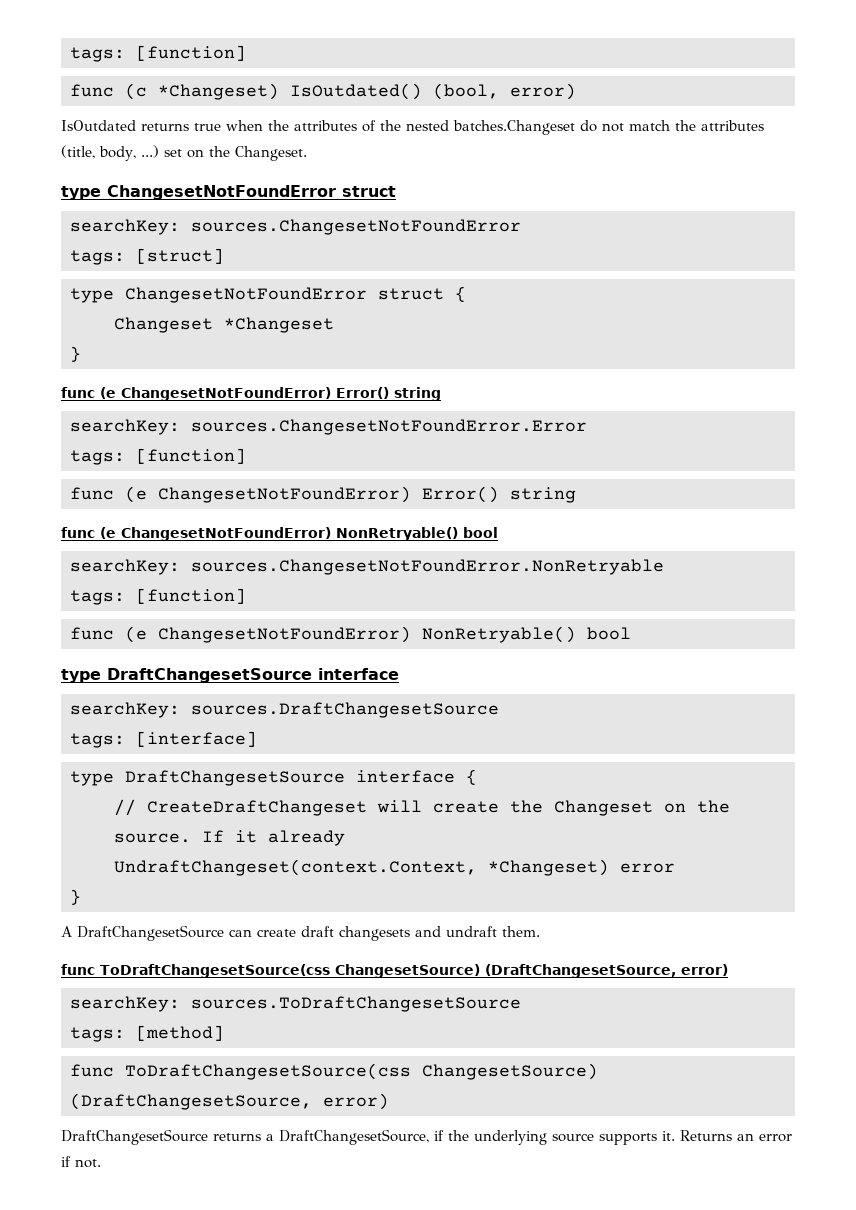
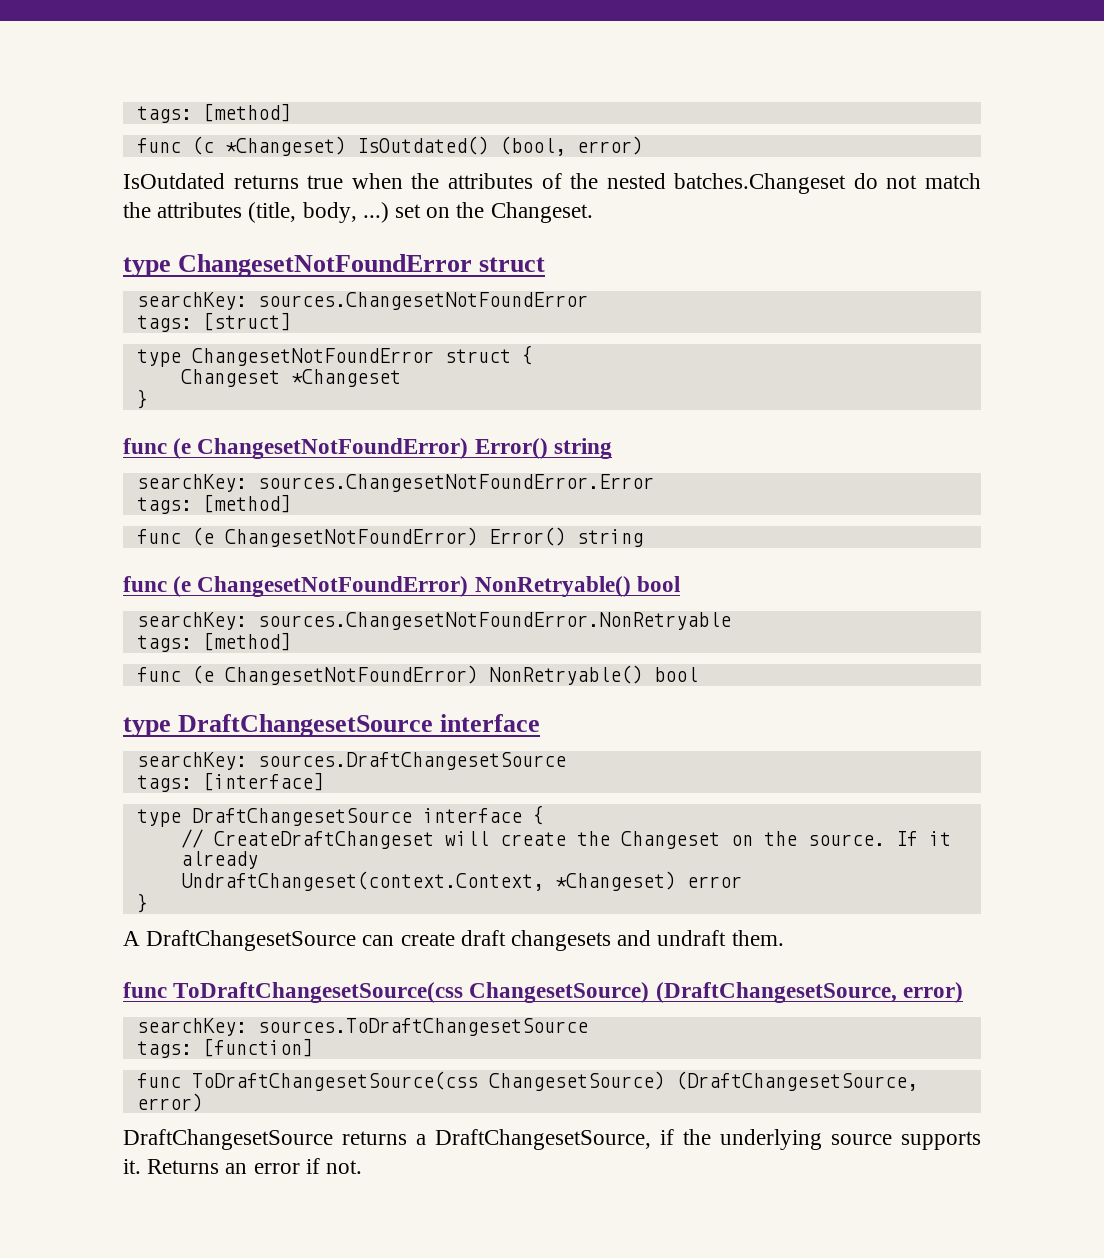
[70,45,246,62] tags: [function] -> [136,103,291,123] tags: [method]
[136,448,246,464] [function] -> [202,494,291,513] [method]
[136,588,246,604] [function] -> [202,632,291,651] [method]
[136,1025,224,1041] [method] -> [202,1038,313,1057] [function]

